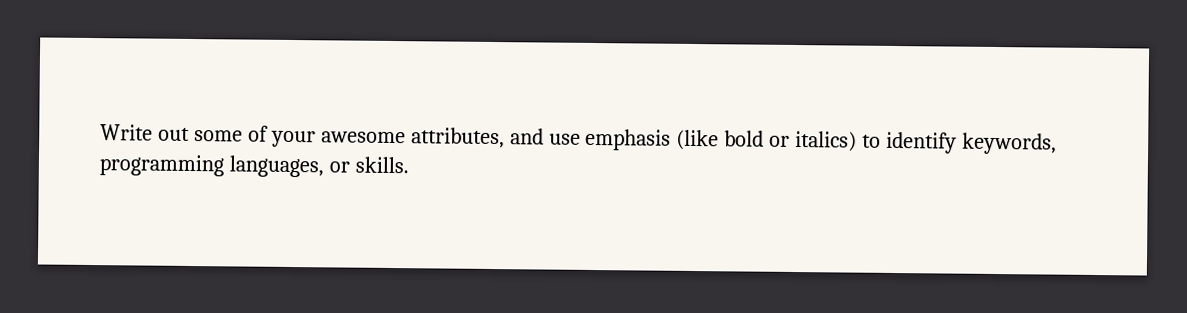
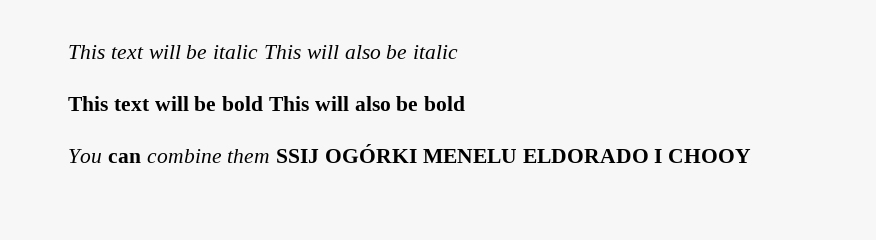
[100,124,1058,155] [99,154,409,178] Write out some of your awesome attributes, and use emphasis (like bold or italics) to identify keywords, programming languages, or skills. -> [68,45,459,59] [68,96,466,111] [68,144,752,163] This text will be italic This will also be italic // This text will be bold This will also be bold // You can combine them SSIJ OGÓRKI MENELU ELDORADO I CHOOY

